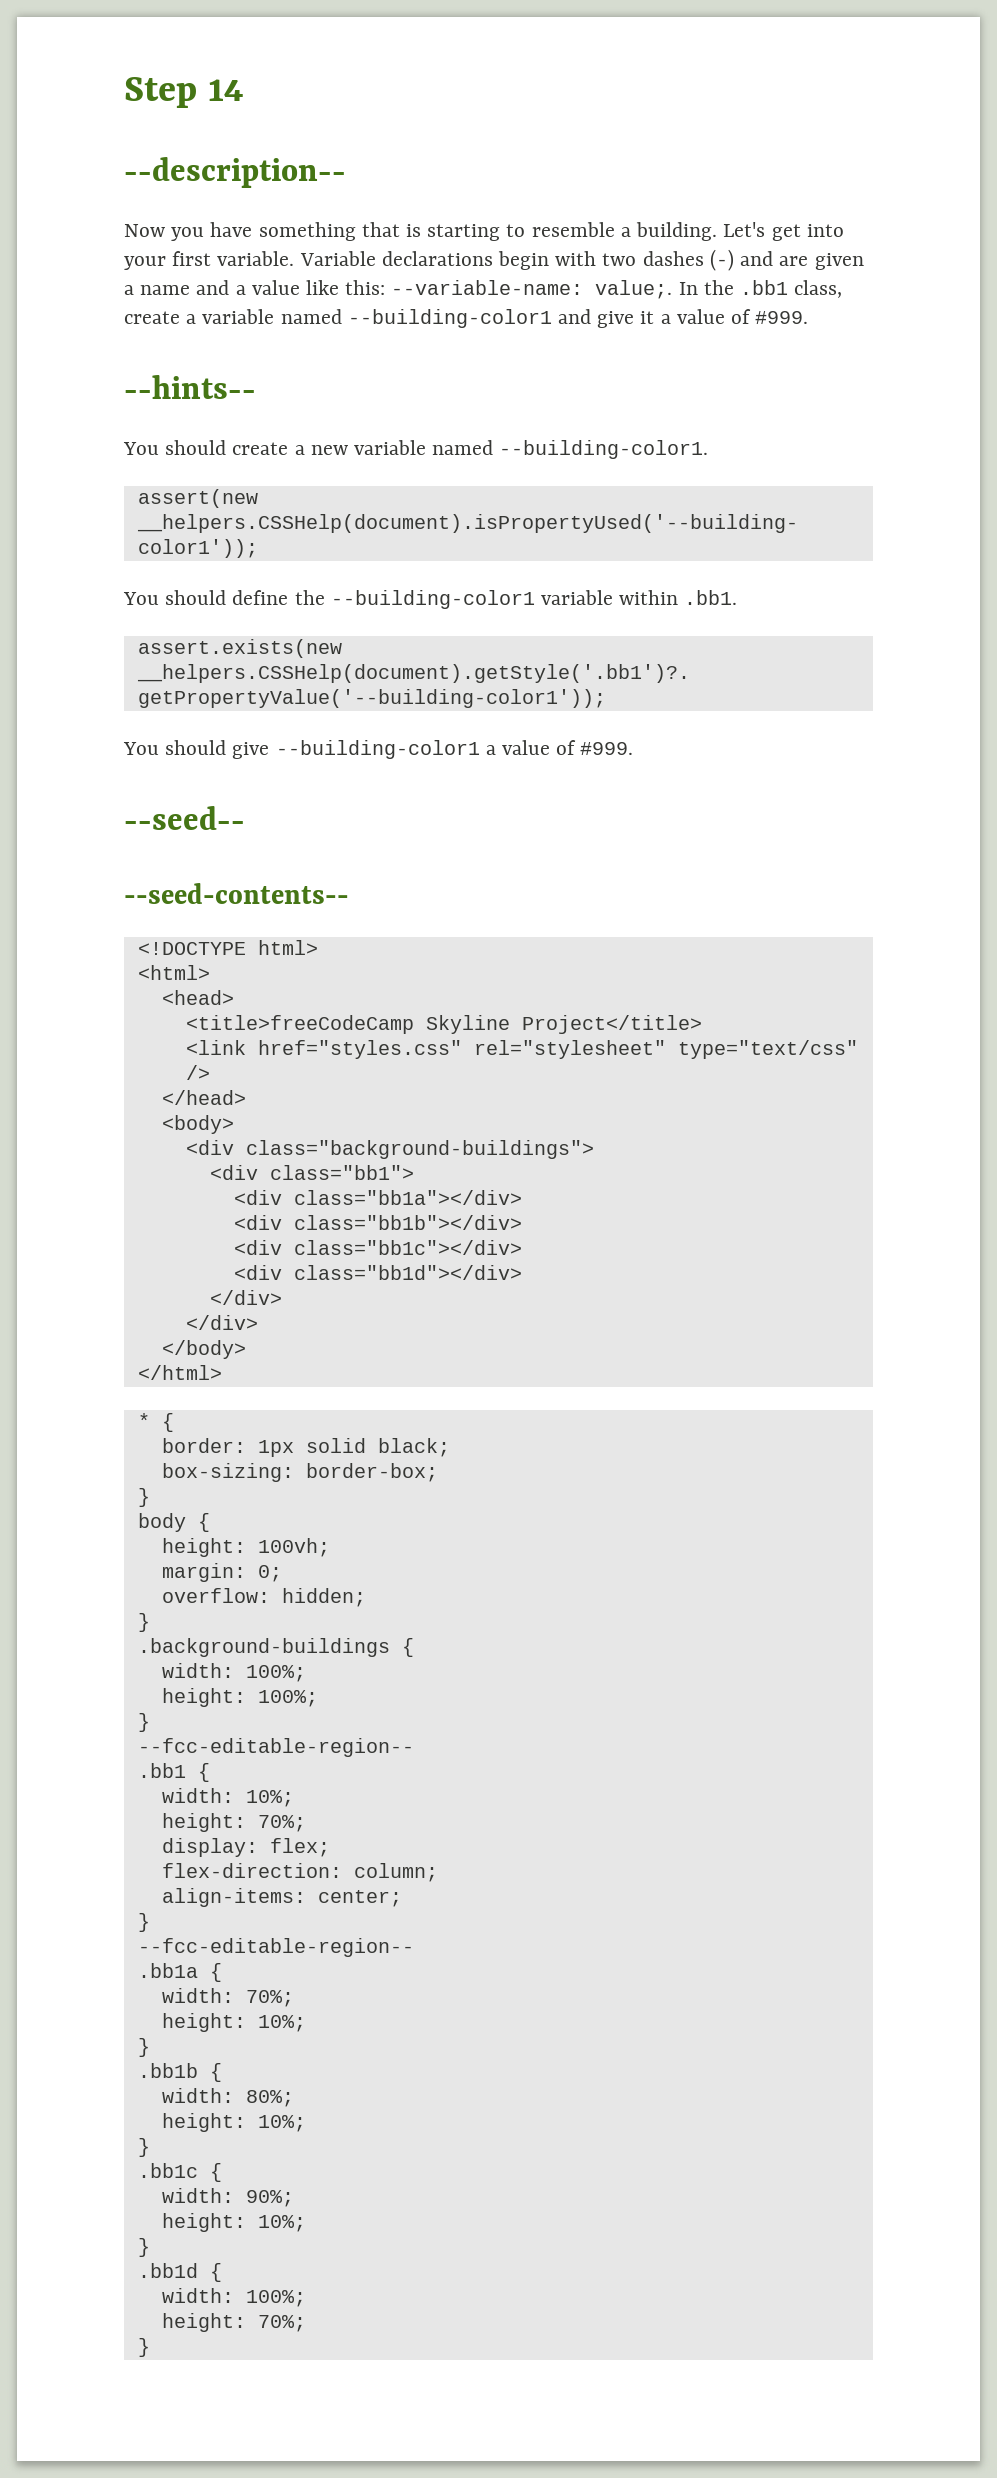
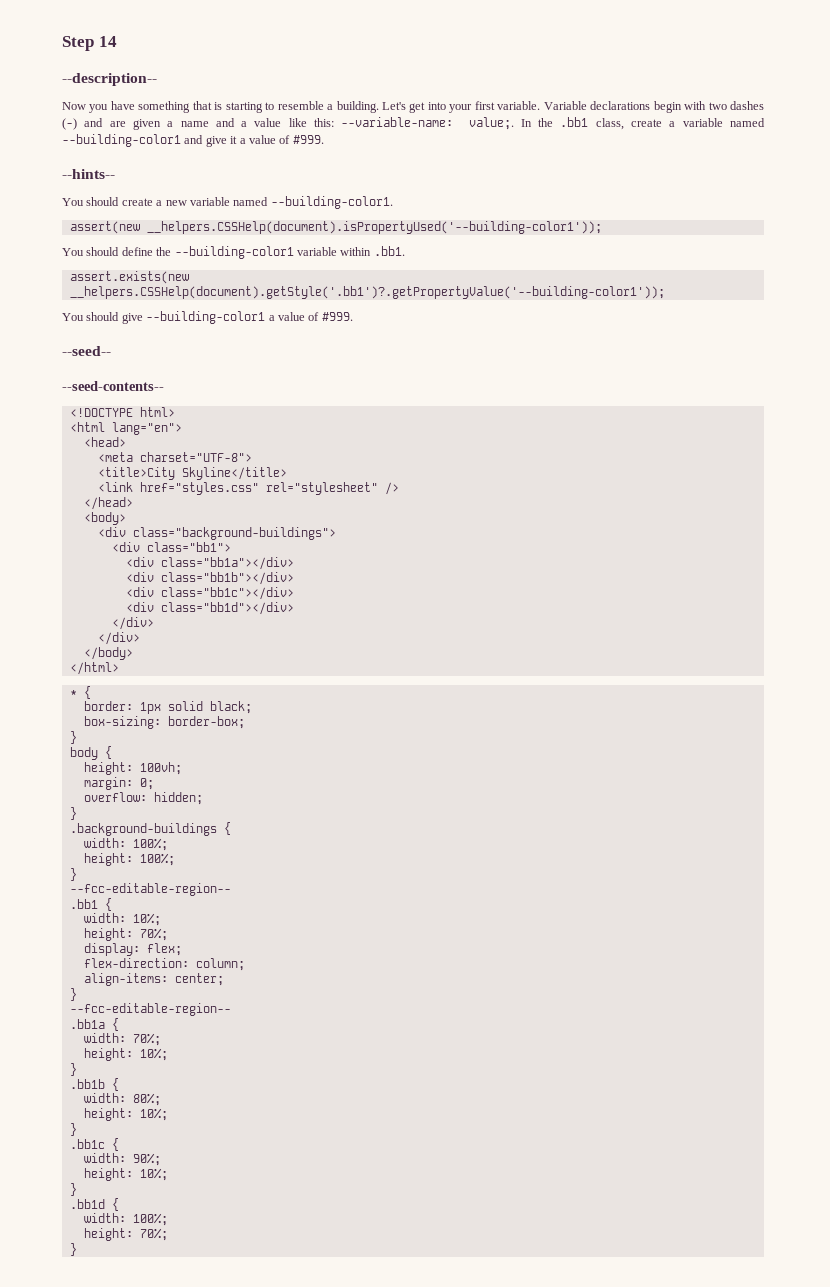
[137,965,210,980] <html> -> [69,422,182,435] <html lang="en">
[185,1015,702,1034] <title>freeCodeCamp Skyline Project</title> -> [97,452,252,462] [97,467,287,480] <meta charset="UTF-8"> // <title>City Skyline</title>
[677,1040,858,1059] type="text/css" -> (378, 488) none

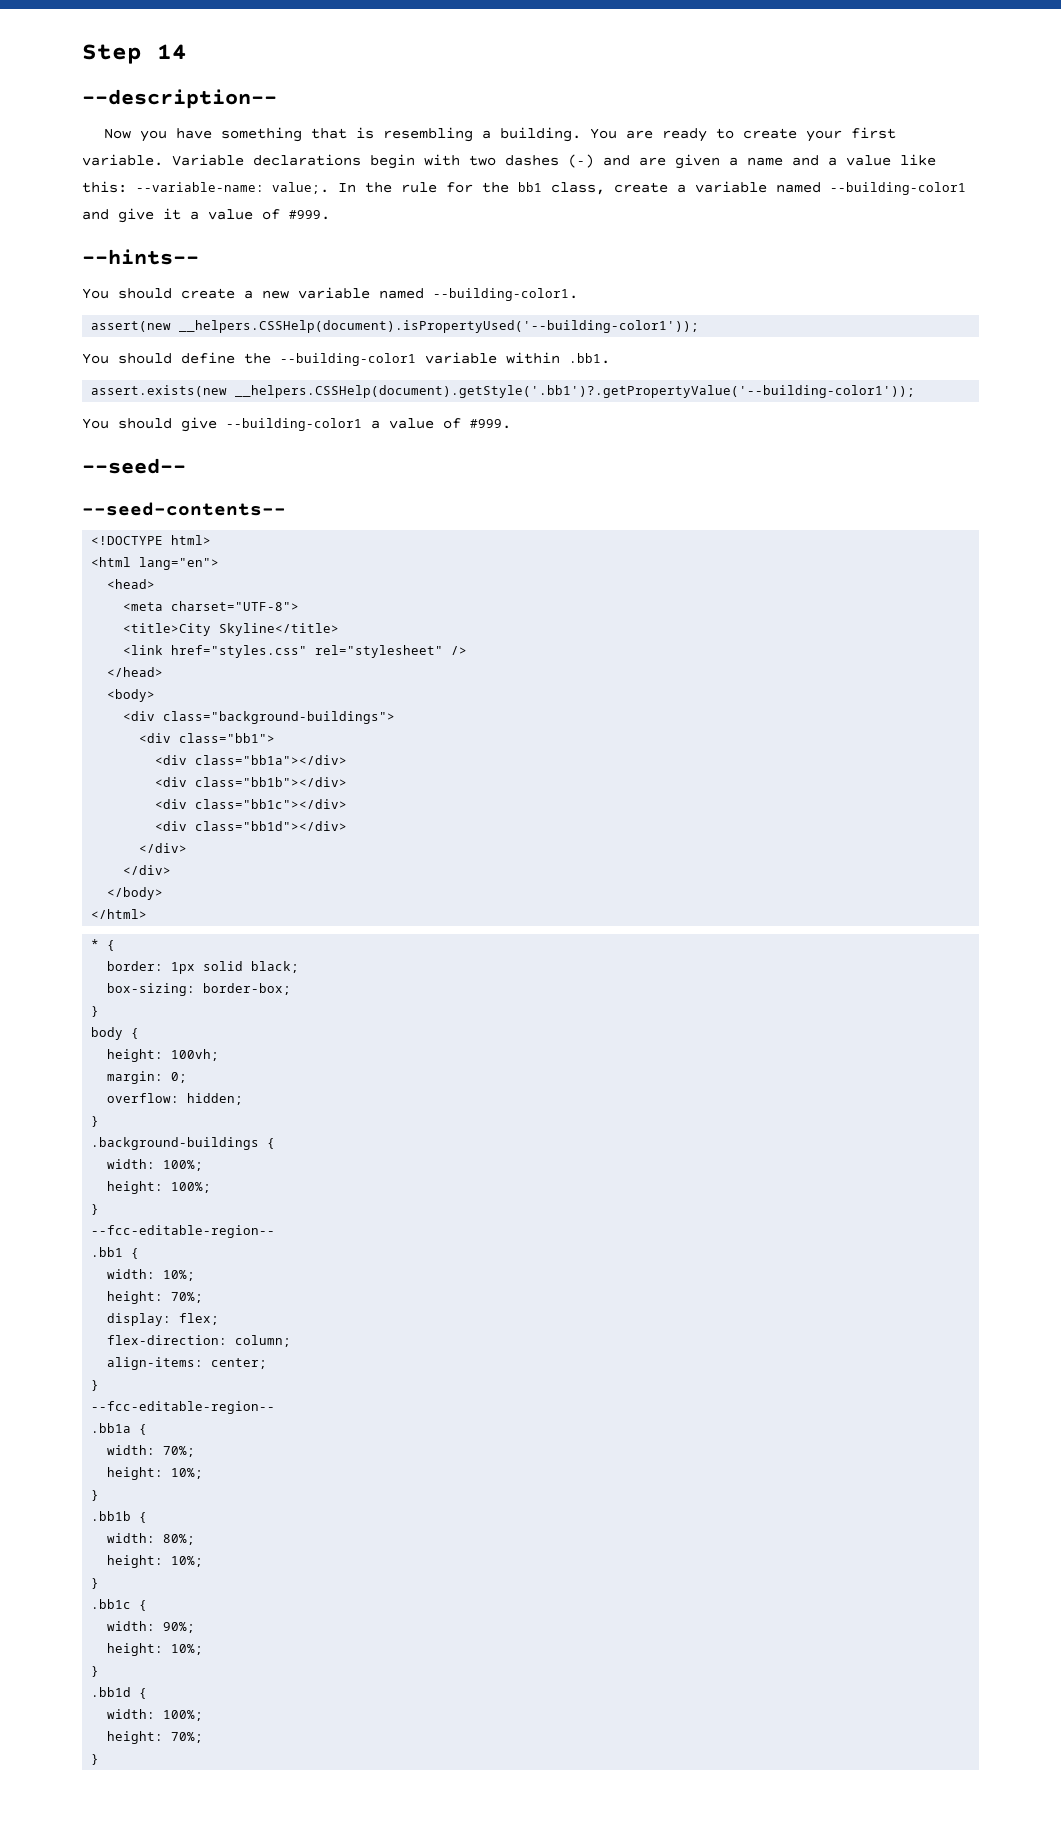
[225,101,446,113] starting to resemble a building. Let's get into -> [383,127,798,142] resembling a building. You are ready to create
[560,117,589,127] .bb1 -> [401,182,542,193] rule for the bb1

